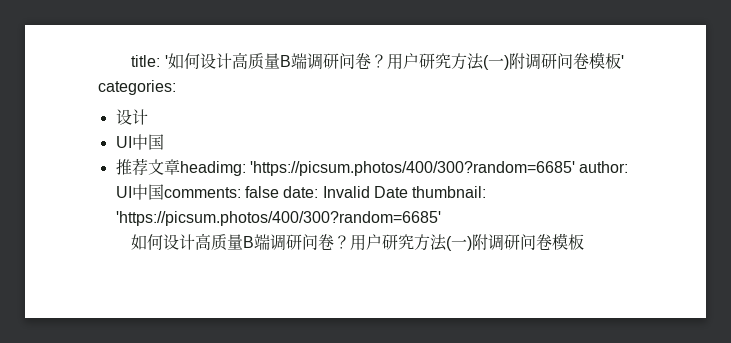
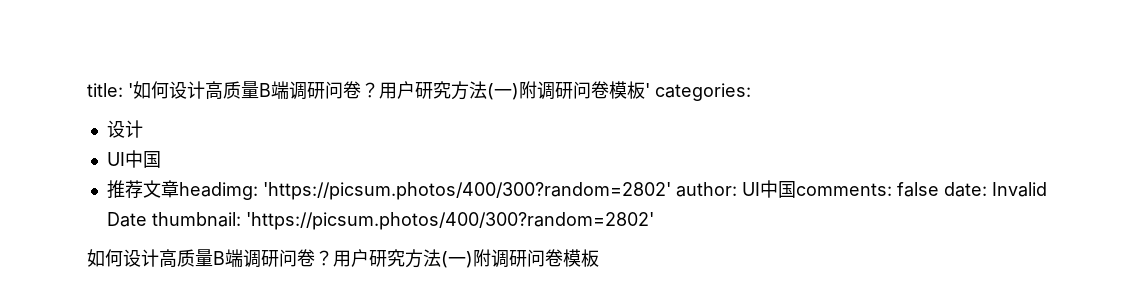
[249,161,575,176] 'https://picsum.photos/400/300?random=6685' -> [262,182,671,200] 'https://picsum.photos/400/300?random=2802'
[115,211,441,226] 'https://picsum.photos/400/300?random=6685' -> [245,212,654,230] 'https://picsum.photos/400/300?random=2802'

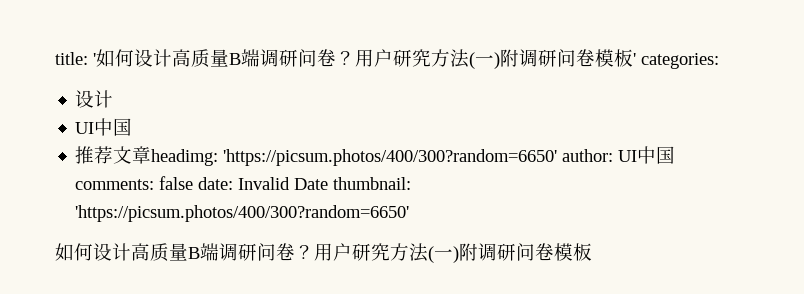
[262,182,671,200] 'https://picsum.photos/400/300?random=2802' -> [223,149,558,166] 'https://picsum.photos/400/300?random=6650'
[245,212,654,230] 'https://picsum.photos/400/300?random=2802' -> [75,205,410,222] 'https://picsum.photos/400/300?random=6650'

